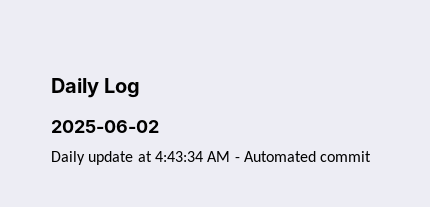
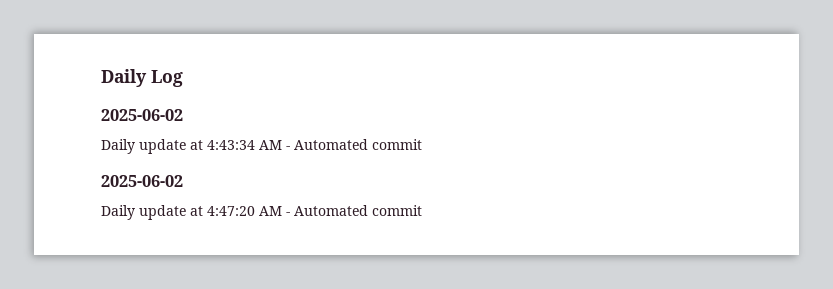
(372, 156) none -> [101,175,183,187] [101,205,422,220] // 2025-06-02 // Daily update at 4:47:20 AM - Automated commit

